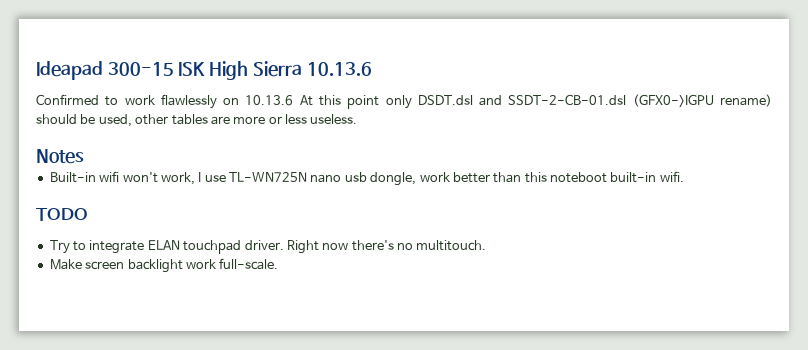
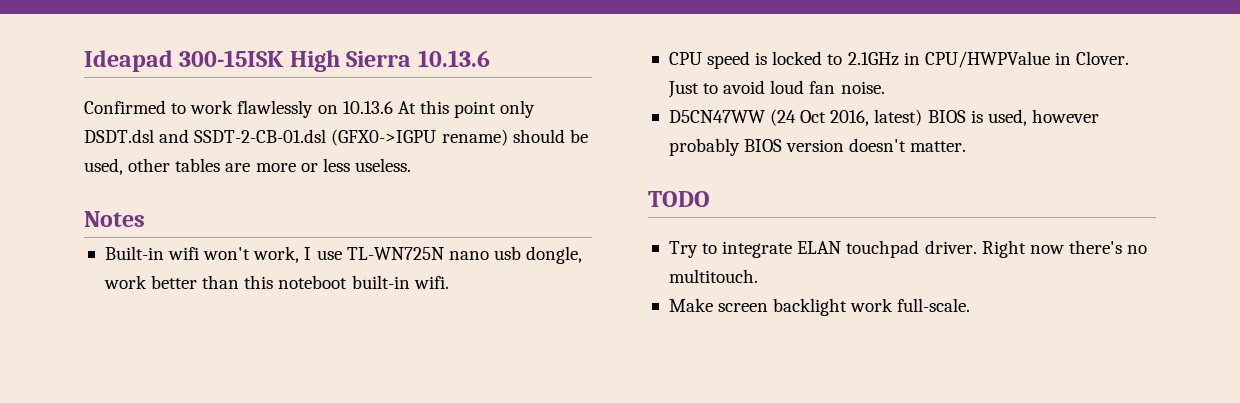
[107,62,206,76] 300-15 ISK -> [179,50,285,67] 300-15ISK
(684, 176) none -> [668,51,1130,69] [667,80,885,98] [668,109,1099,126] [668,138,967,156] // CPU speed is locked to 2.1GHz in CPU/HWPValue in Clover. Just to avoid loud fan noise. // D5CN47WW (24 Oct 2016, latest) BIOS is used, however probably BIOS version doesn't matter.

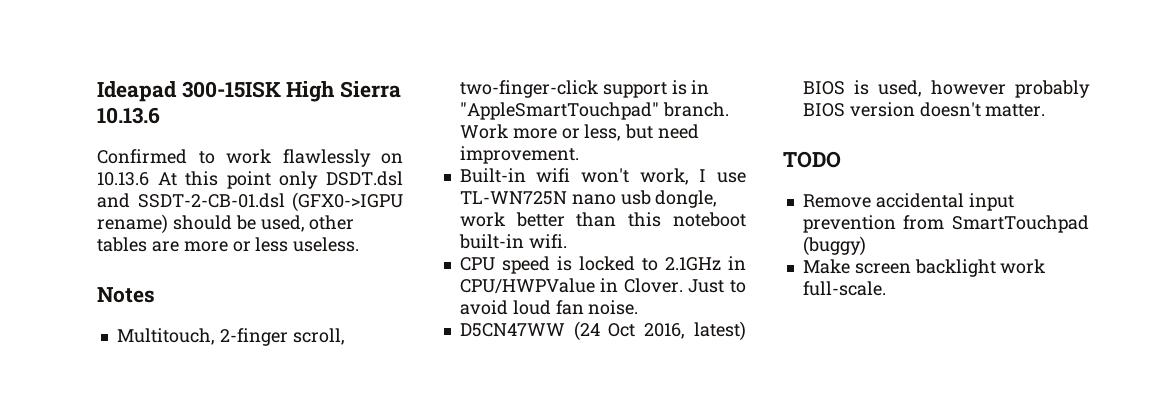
(145, 219) none -> [116,328,345,346] [459,80,710,98] [459,102,729,120] [459,124,700,141] [459,146,579,164] // Multitouch, 2-finger scroll, two-finger-click support is in "AppleSmartTouchpad" branch. Work more or less, but need improvement.
[668,240,1148,258] [668,269,758,283] Try to integrate ELAN touchpad driver. Right now there's no multitouch. -> [802,193,1014,211] [802,215,1089,233] [802,236,866,256] Remove accidental input prevention from SmartTouchpad (buggy)

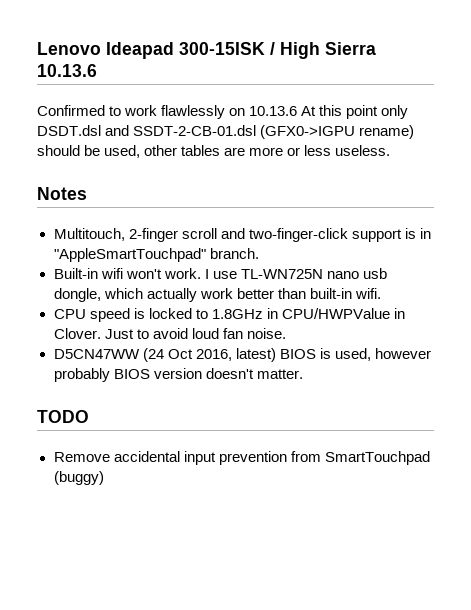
(97, 91) none -> [37,42,101,55] Lenovo
(281, 89) none -> [270,42,275,55] /
[292,328,345,345] scroll, -> [181,228,245,239] scroll and
[459,124,700,141] [459,146,579,164] Work more or less, but need improvement. -> (259, 253) none
[639,168,689,185] work, -> [163,268,201,279] work.
(718, 199) none -> [103,288,197,302] which actually
[628,212,746,227] this noteboot -> (306, 293) none
[664,257,721,271] 2.1GHz -> [211,309,263,319] 1.8GHz
[802,259,1046,277] [802,281,886,296] // Make screen backlight work full-scale. -> (104, 478) none

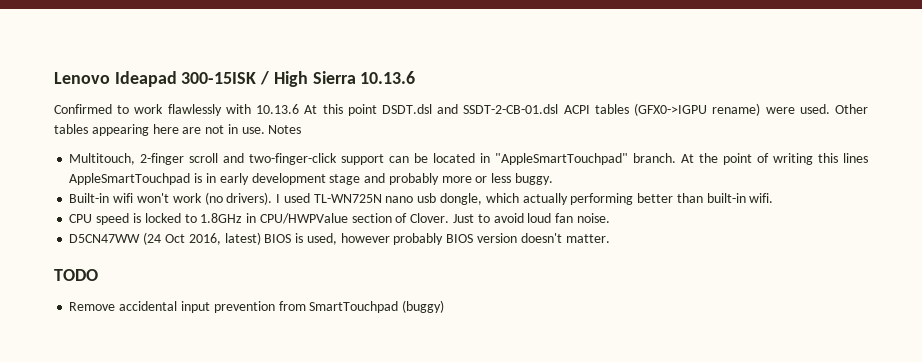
[229,108,246,116] on -> [225,104,251,114] with
[381,105,409,119] only -> (377, 110) none
[260,125,415,139] [37,145,391,158] (GFX0->IGPU rename) should be used, other tables are more or less useless. // -> [563,103,868,116] [54,124,265,136] ACPI tables (GFX0->IGPU rename) were used. Other tables appearing here are not in use.
[404,228,416,239] is -> [389,153,476,163] can be located
[53,268,237,279] // Built-in wifi won't work. I use -> [681,153,868,165] [69,173,553,185] [69,192,310,205] At the point of writing this lines AppleSmartTouchpad is in early development stage and probably more or less buggy. // Built-in wifi won't work (no drivers). I used
[199,288,233,299] work -> [570,193,634,205] performing
[393,308,405,319] in -> [351,213,408,223] section of

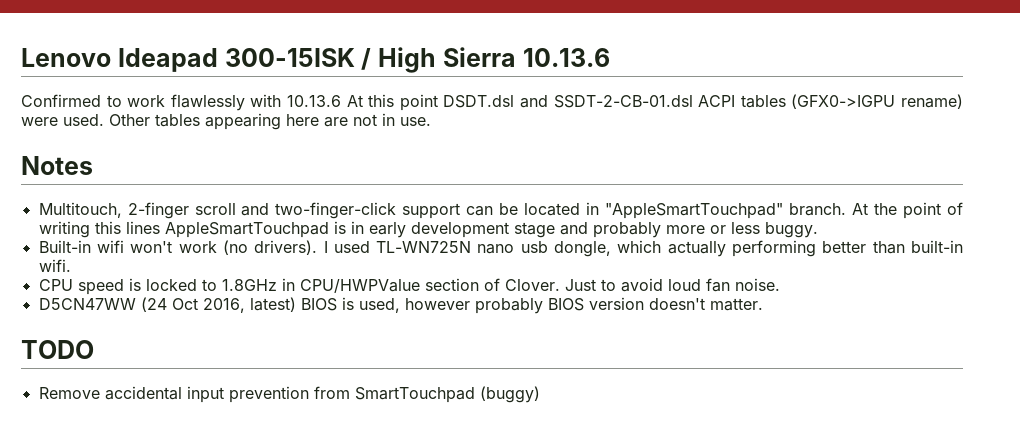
(265, 130) none -> (431, 121) //

